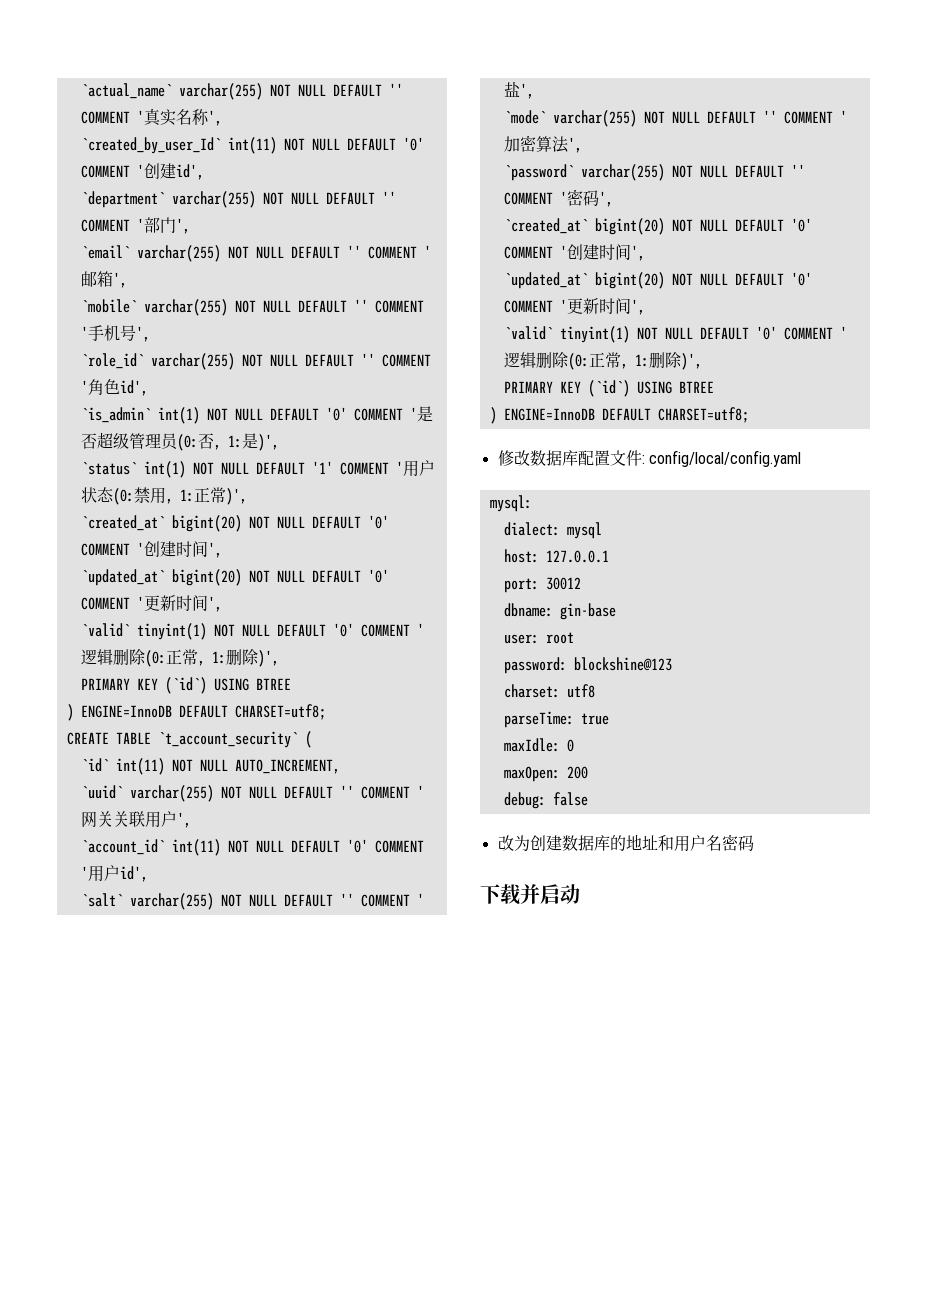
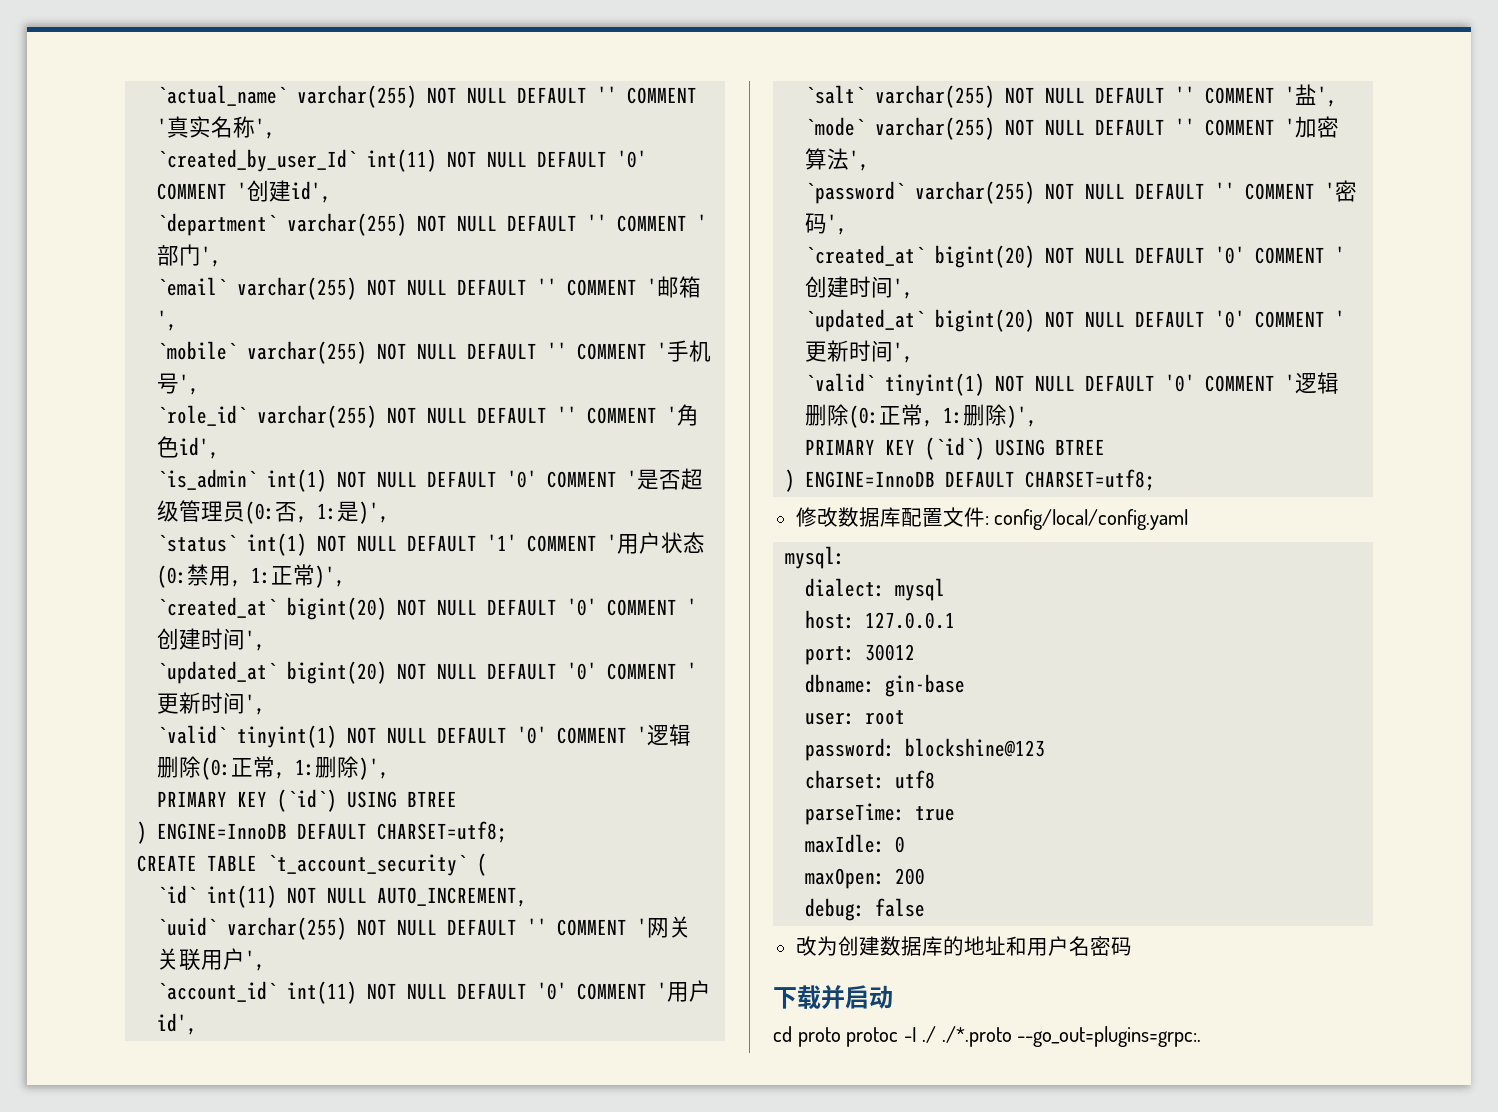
(580, 894) none -> [773,1026,1202,1047] // cd proto protoc -I ./ ./*.proto --go_out=plugins=grpc:.

